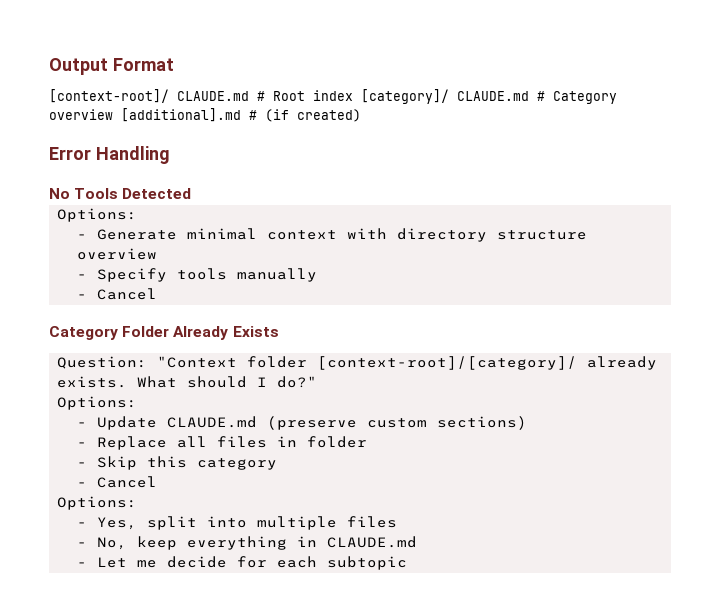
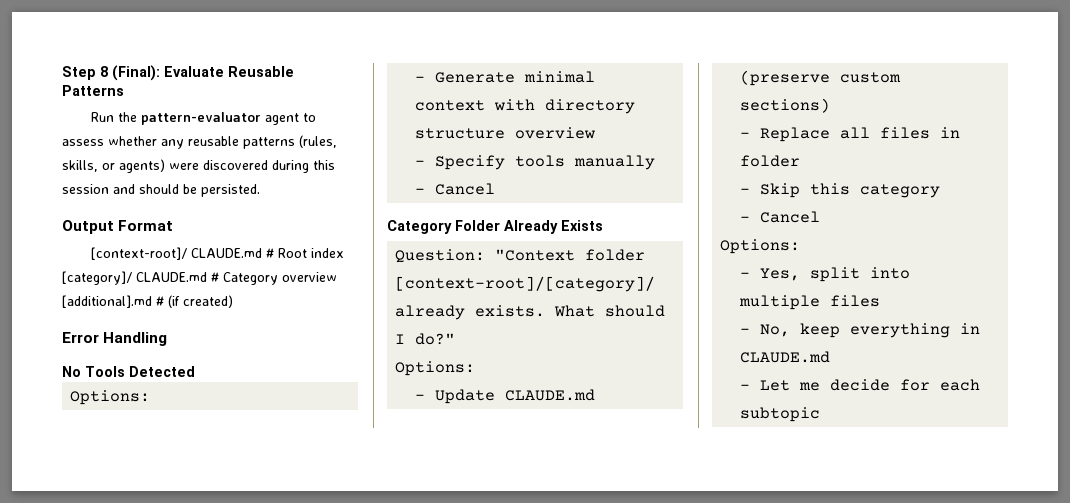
(49, 66) none -> [62,65,294,81] [62,85,124,96] [90,112,316,125] [62,135,337,149] [62,159,335,173] [62,184,260,197] Step 8 (Final): Evaluate Reusable Patterns // Run the pattern-evaluator agent to assess whether any reusable patterns (rules, skills, or agents) were discovered during this session and should be persisted. //

